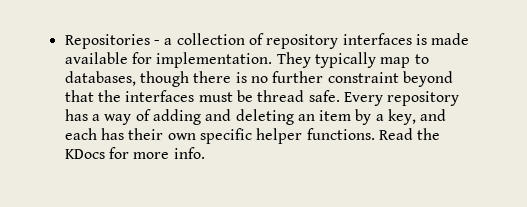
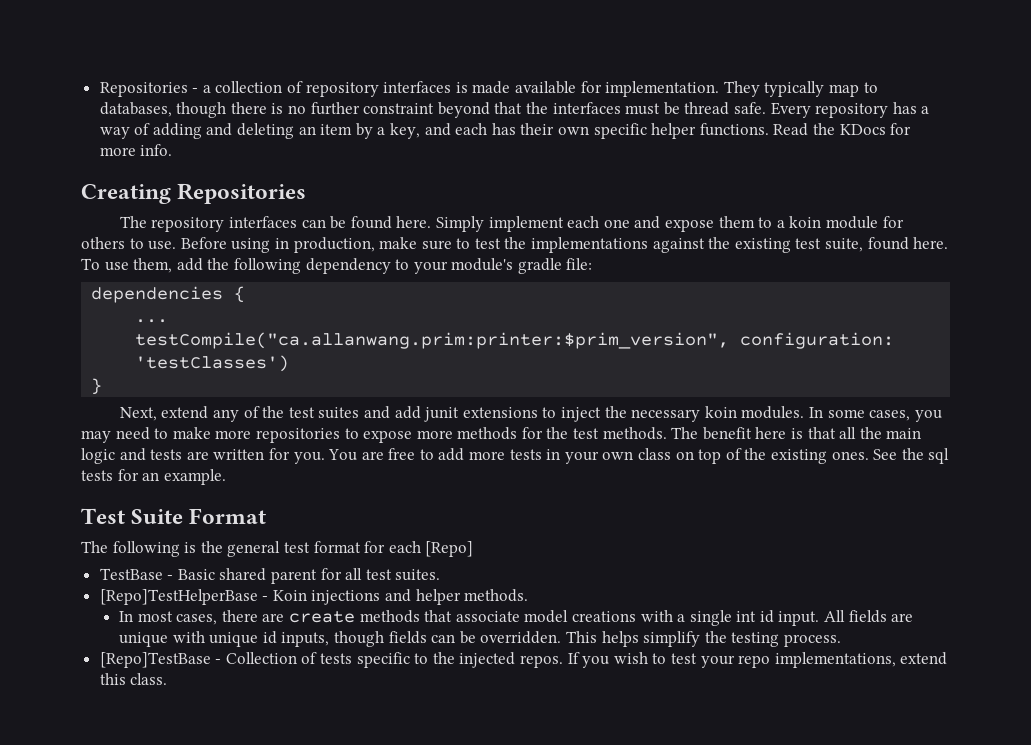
(205, 153) none -> [81,183,307,204] [119,216,904,232] [81,237,949,253] [81,258,593,274] [91,286,246,303] [135,319,169,323] [135,332,895,349] [135,355,290,372] [91,378,103,395] [119,406,942,422] [81,427,922,443] [81,448,950,464] [81,469,226,485] [81,508,267,524] [81,541,474,557] [99,568,441,584] [99,589,529,605] [119,610,914,626] [119,631,841,647] [99,652,948,668] [99,673,168,685] // Creating Repositories // The repository interfaces can be found here. Simply implement each one and expose them to a koin module for others to use. Before using in production, make sure to test the implementations against the existing test suite, found here. To use them, add the following dependency to your module's gradle file: // dependencies { // ... // testCompile("ca.allanwang.prim:printer:$prim_version", configuration: 'testClasses') // } // Next, extend any of the test suites and add junit extensions to inject the necessary koin modules. In some cases, you may need to make more repositories to expose more methods for the test methods. The benefit here is that all the main logic and tests are written for you. You are free to add more tests in your own class on top of the existing ones. See the sql tests for an example. // Test Suite Format // The following is the general test format for each [Repo] // TestBase - Basic shared parent for all test suites. // [Repo]TestHelperBase - Koin injections and helper methods. // In most cases, there are create methods that associate model creations with a single int id input. All fields are unique with unique id inputs, though fields can be overridden. This helps simplify the testing process. // [Repo]TestBase - Collection of tests specific to the injected repos. If you wish to test your repo implementations, extend this class.

